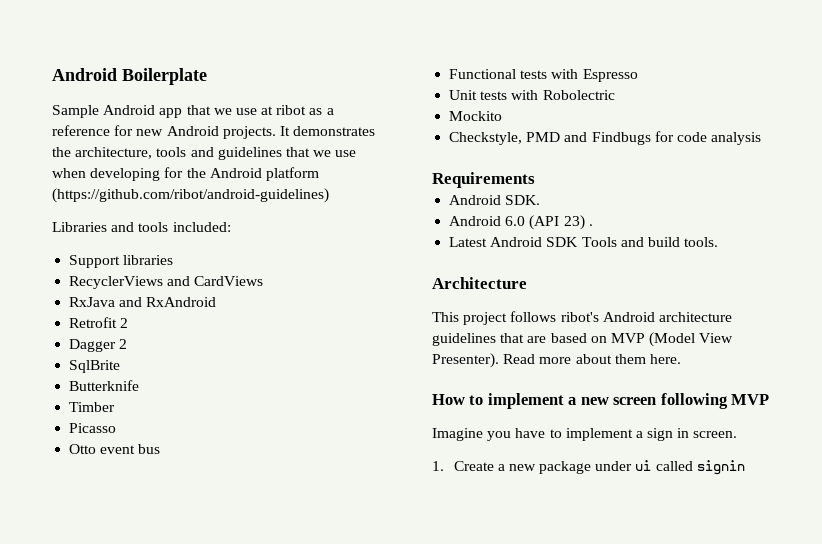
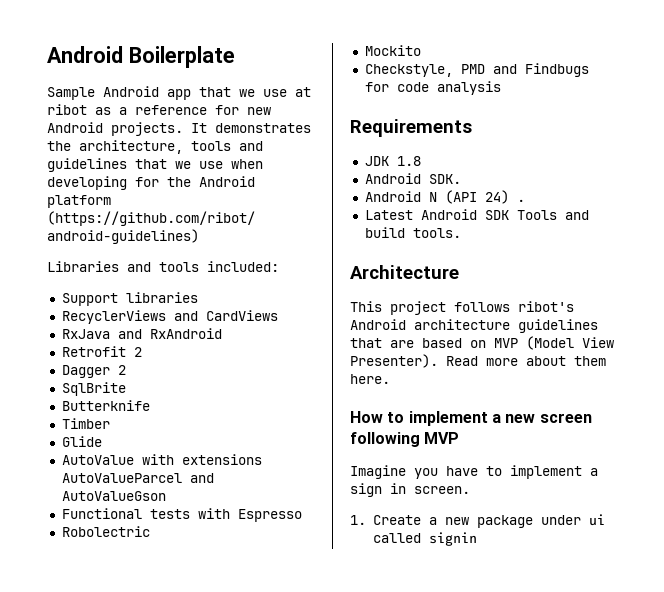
[69,423,117,433] [69,444,161,454] Picasso // Otto event bus -> [61,436,102,447] [61,454,262,465] [61,473,214,483] [61,491,166,501] Glide // AutoValue with extensions AutoValueParcel and AutoValueGson
[449,90,539,100] Unit tests with -> (302, 515) none
(535, 180) none -> [364,156,421,166] // JDK 1.8
[505,215,585,230] 6.0 (API 23) -> [428,190,509,204] N (API 24)

